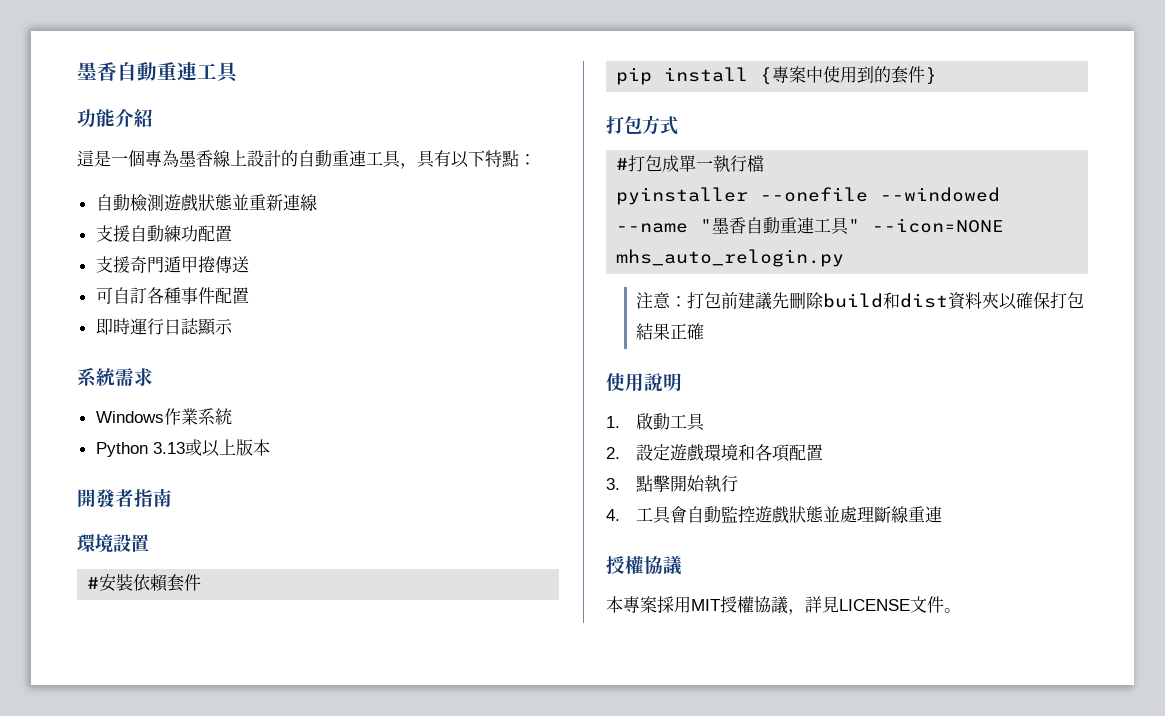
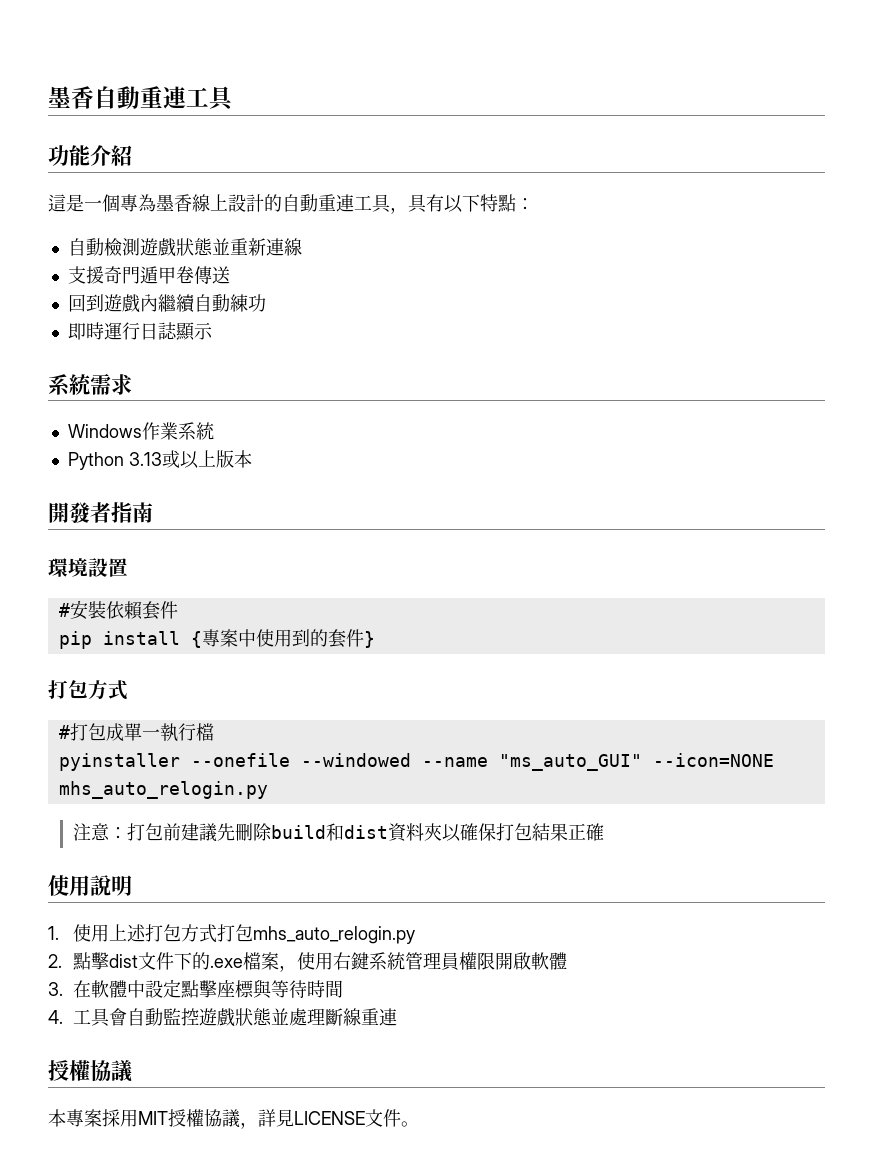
[129,225,232,242] [95,256,249,273] [95,287,249,304] 自動練功配置 // 支援奇門遁甲捲傳送 // 可自訂各種事件配置 -> [103,266,230,284] [67,294,266,313] 奇門遁甲卷傳送 // 回到遊戲內繼續自動練功
[700,217,861,235] "墨香自動重連工具" -> [498,754,642,771] "ms_auto_GUI"
[636,413,706,431] [606,444,824,462] [606,475,739,492] 啟動工具 // 2.設定遊戲環境和各項配置 // 3.點擊開始執行 -> [72,924,415,944] [48,952,567,972] [48,979,343,999] 使用上述打包方式打包mhs_auto_relogin.py // 2.點擊dist文件下的.exe檔案，使用右鍵系統管理員權限開啟軟體 // 3.在軟體中設定點擊座標與等待時間

